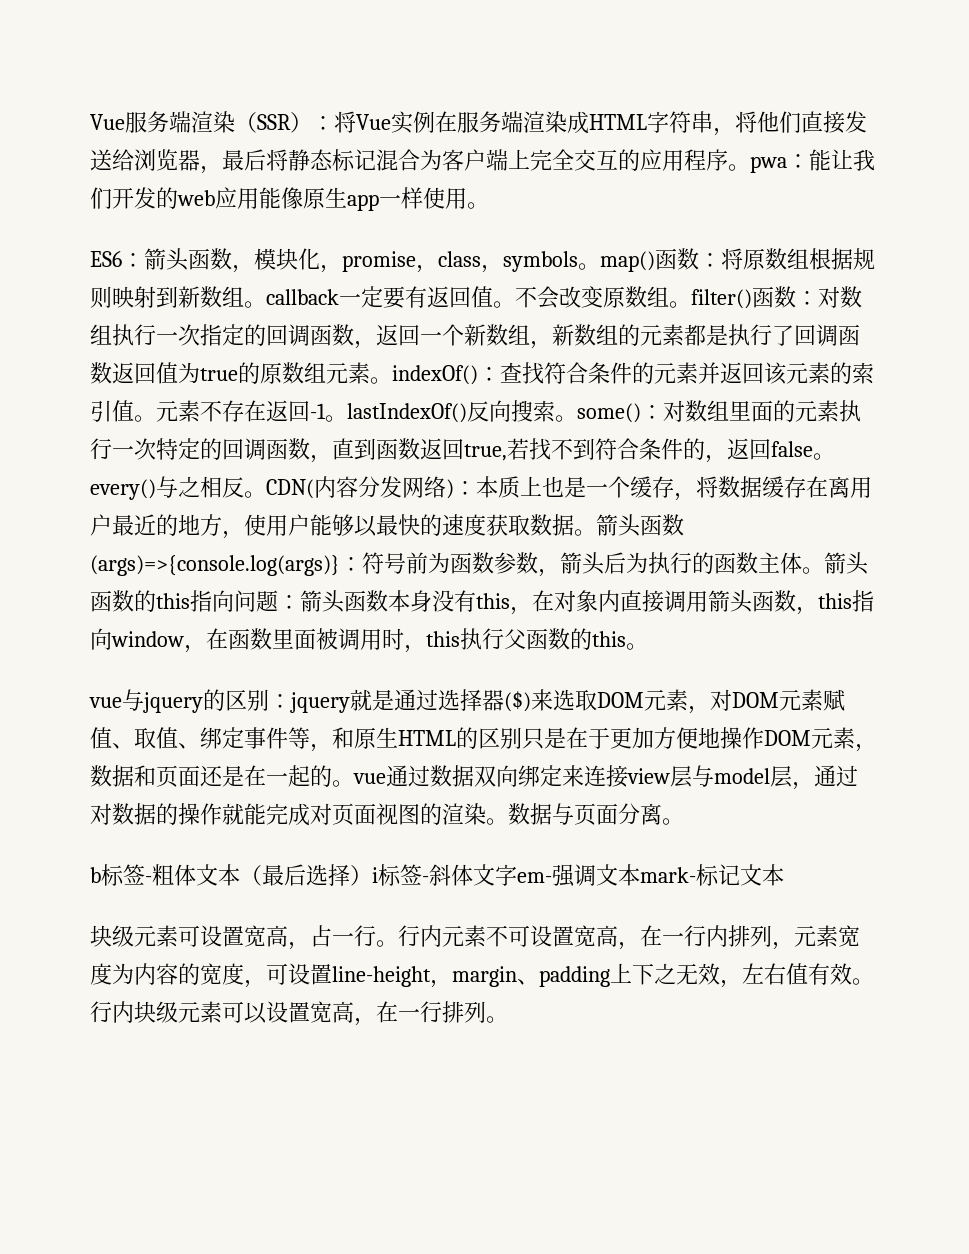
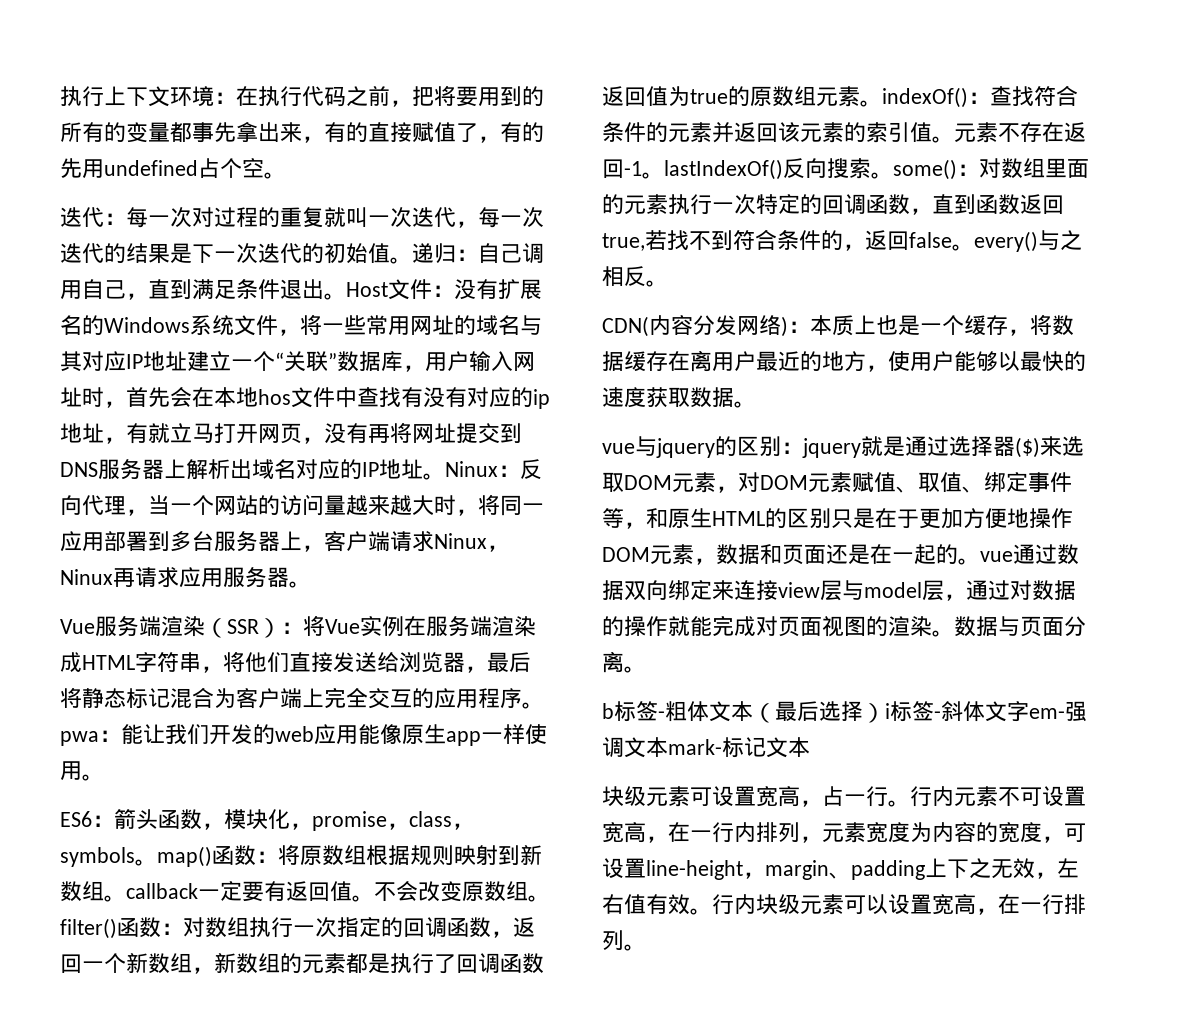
(90, 122) none -> [60,85,544,107] [60,122,544,143] [60,158,286,179] [60,207,544,228] [60,243,544,264] [60,279,542,300] [60,314,542,336] [60,351,535,372] [60,387,550,409] [60,422,522,444] [60,459,542,480] [60,494,544,516] [60,531,509,552] [60,567,311,588] 执行上下文环境：在执行代码之前，把将要用到的所有的变量都事先拿出来，有的直接赋值了，有的先用undefined占个空。 // 迭代：每一次对过程的重复就叫一次迭代，每一次迭代的结果是下一次迭代的初始值。递归：自己调用自己，直到满足条件退出。Host文件：没有扩展名的Windows系统文件，将一些常用网址的域名与其对应IP地址建立一个“关联”数据库，用户输入网址时，首先会在本地hos文件中查找有没有对应的ip地址，有就立马打开网页，没有再将网址提交到DNS服务器上解析出域名对应的IP地址。Ninux：反向代理，当一个网站的访问量越来越大时，将同一应用部署到多台服务器上，客户端请求Ninux，Ninux再请求应用服务器。 //
(266, 494) none -> (668, 283) //
[596,514,684,537] [90,552,869,577] [90,590,874,615] [90,628,648,653] 箭头函数(args)=>{console.log(args)}：符号前为函数参数，箭头后为执行的函数主体。箭头函数的this指向问题：箭头函数本身没有this，在对象内直接调用箭头函数，this指向window，在函数里面被调用时，this执行父函数的this。 -> (756, 404) none

